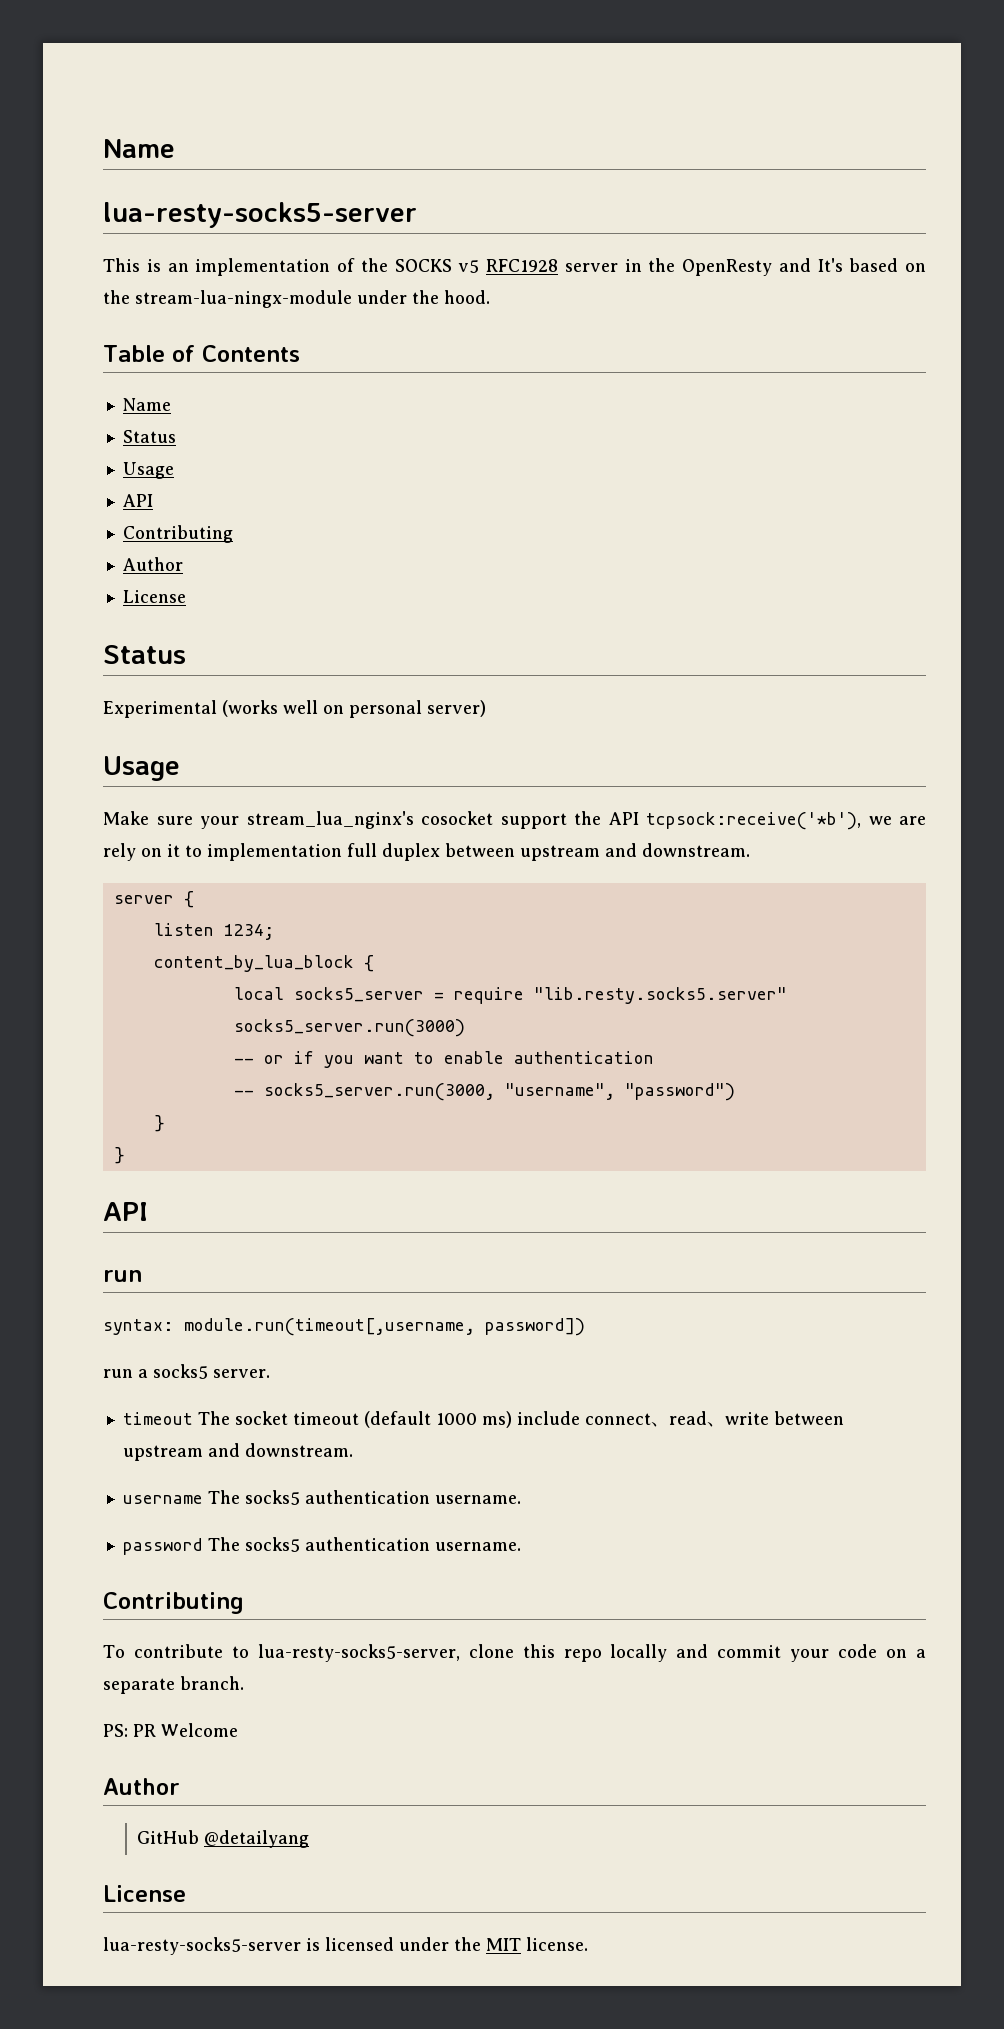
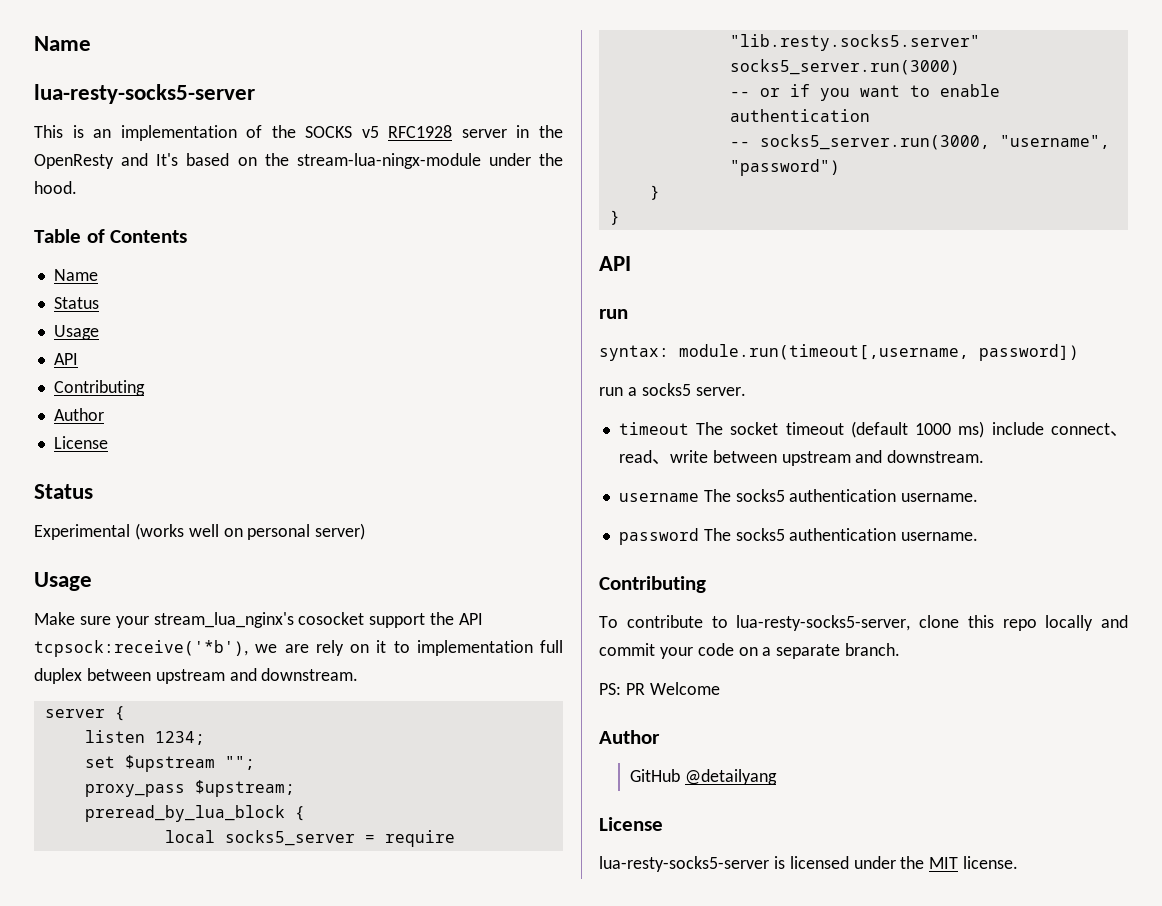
[153,955,354,972] content_by_lua_block -> [84,755,255,772] [84,780,295,797] [84,805,285,822] set $upstream ""; // proxy_pass $upstream; // preread_by_lua_block

